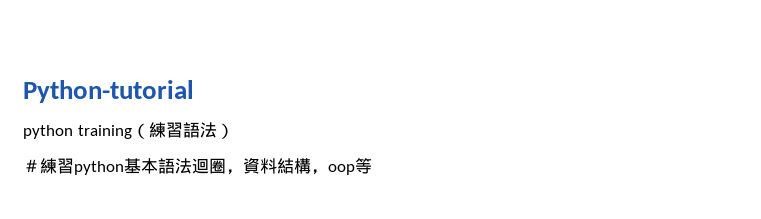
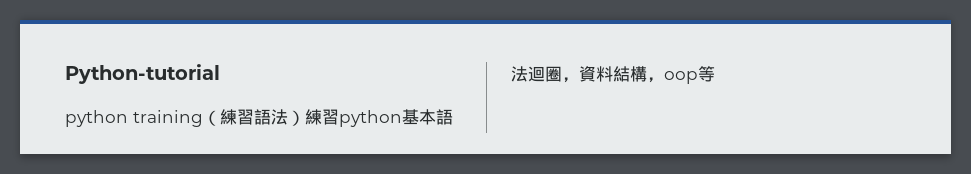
[23,159,40,172] // ＃ -> (305, 118) none

